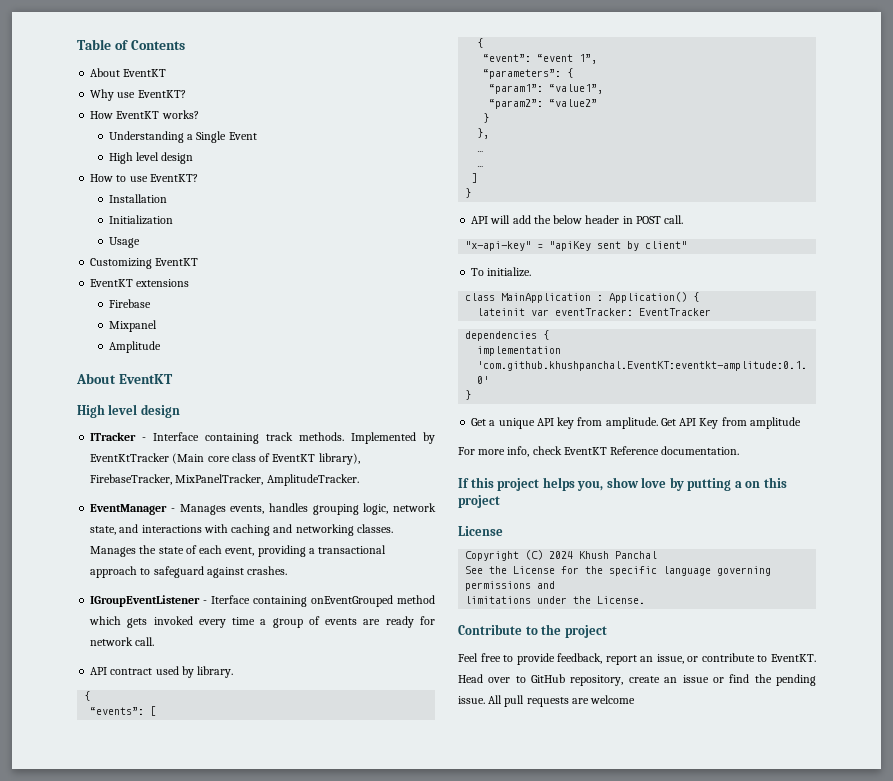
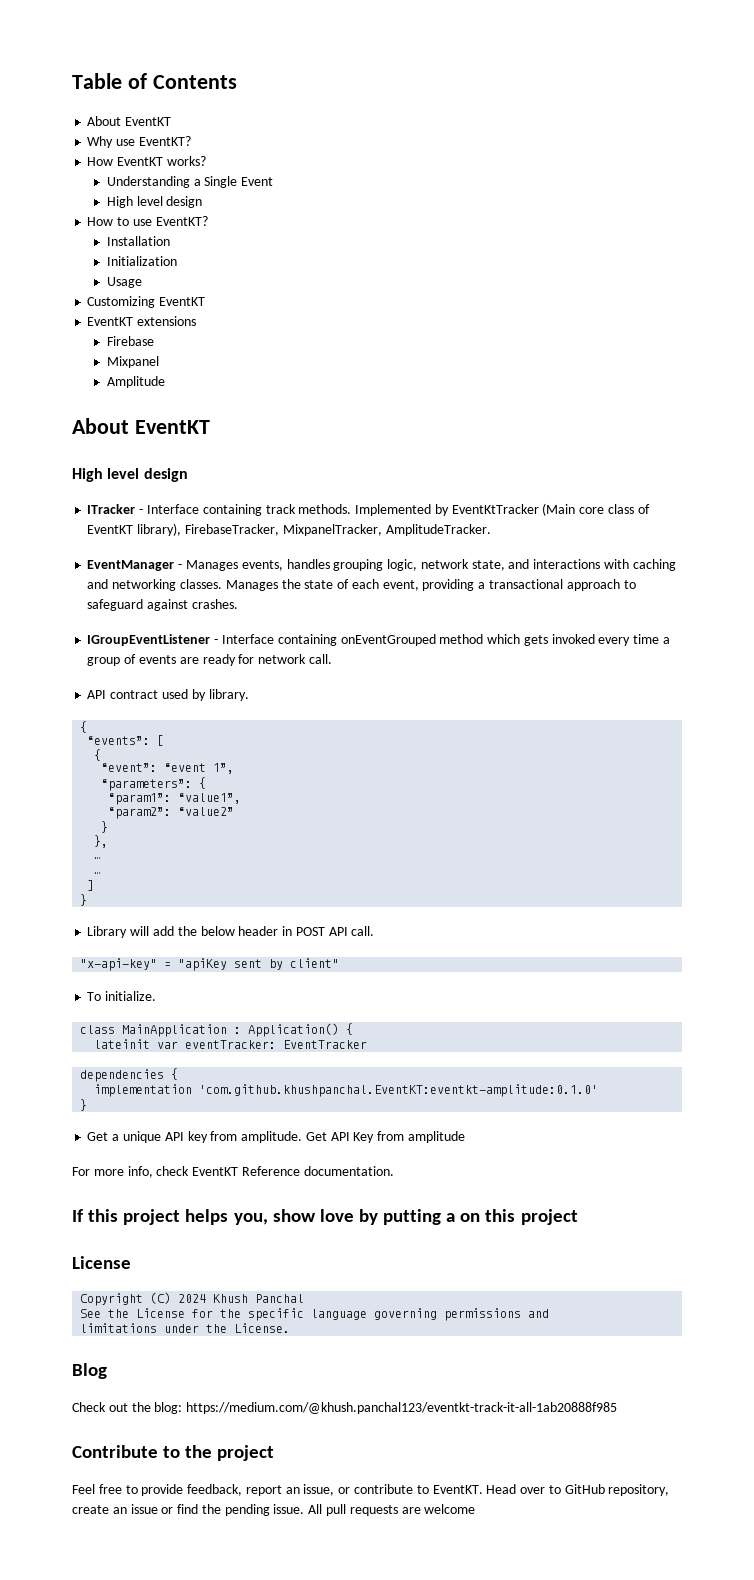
[175,474,264,485] MixPanelTracker, -> [282,524,382,536] MixpanelTracker,
[211,595,251,604] Iterface -> [221,634,274,644] Interface
[471,216,489,224] API -> [87,926,128,938] Library
(661, 220) none -> [328,927,348,936] API
(646, 600) none -> [72,1363,107,1379] [72,1402,618,1414] // Blog // Check out the blog: https://medium.com/@khush.panchal123/eventkt-track-it-all-1ab20888f985

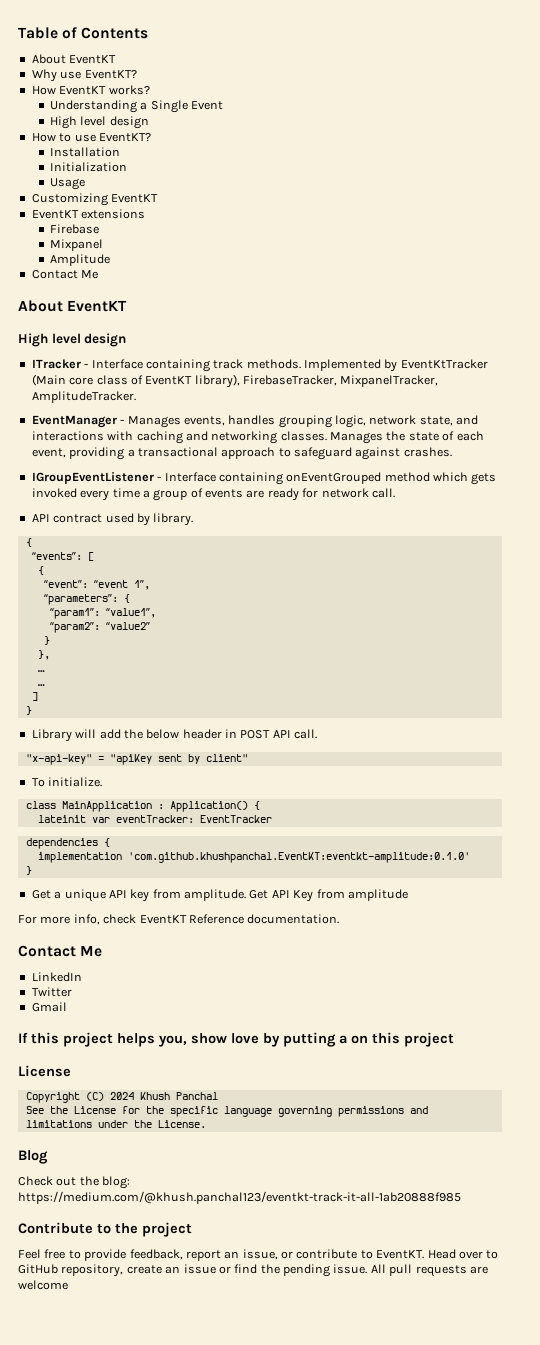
(165, 382) none -> [31,270,99,279] // Contact Me
(394, 1171) none -> [18,945,103,957] [31,972,82,982] [31,987,72,997] [31,1002,67,1012] // Contact Me // LinkedIn // Twitter // Gmail

